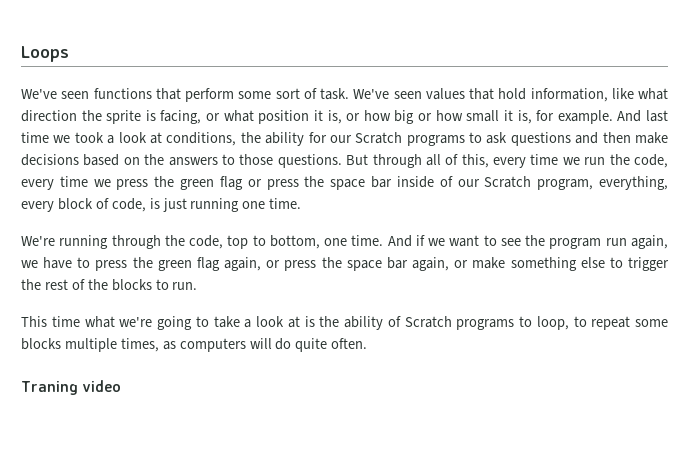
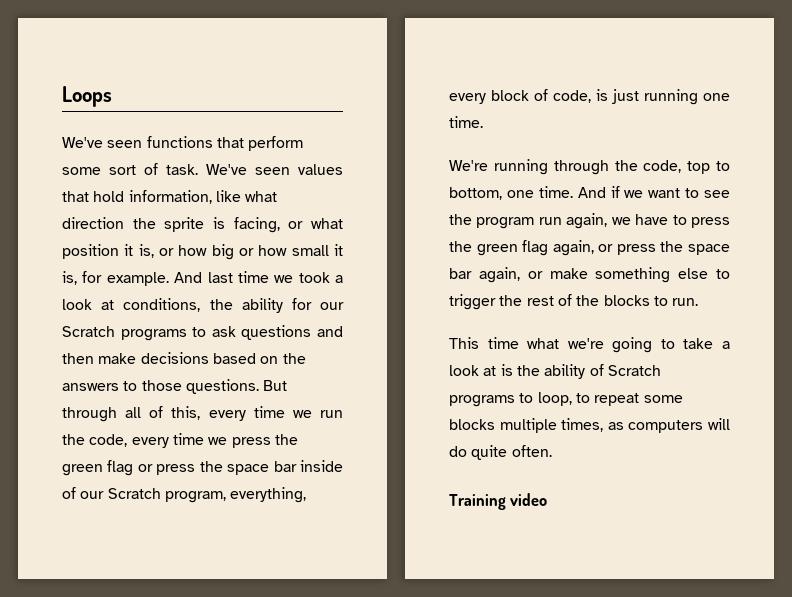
[21,381,78,395] Traning -> [449,494,506,510] Training

